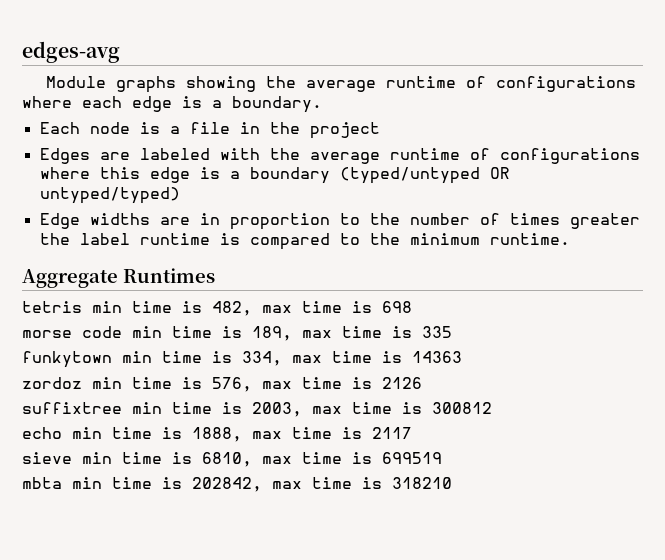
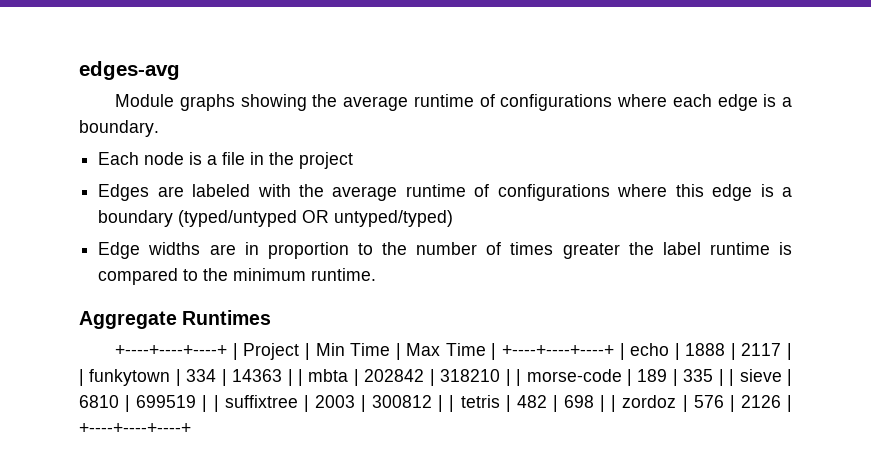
[22,301,412,316] [22,326,452,341] [22,351,462,368] [22,377,422,392] [22,402,492,417] [22,427,412,442] [22,452,442,467] [22,477,452,492] tetris min time is 482, max time is 698 // morse code min time is 189, max time is 335 // funkytown min time is 334, max time is 14363 // zordoz min time is 576, max time is 2126 // suffixtree min time is 2003, max time is 300812 // echo min time is 1888, max time is 2117 // sieve min time is 6810, max time is 699519 // mbta min time is 202842, max time is 318210 -> [115,343,793,360] [79,369,792,386] [79,395,792,412] [79,423,191,434] +----+----+----+ | Project | Min Time | Max Time | +----+----+----+ | echo | 1888 | 2117 | | funkytown | 334 | 14363 | | mbta | 202842 | 318210 | | morse-code | 189 | 335 | | sieve | 6810 | 699519 | | suffixtree | 2003 | 300812 | | tetris | 482 | 698 | | zordoz | 576 | 2126 | +----+----+----+

